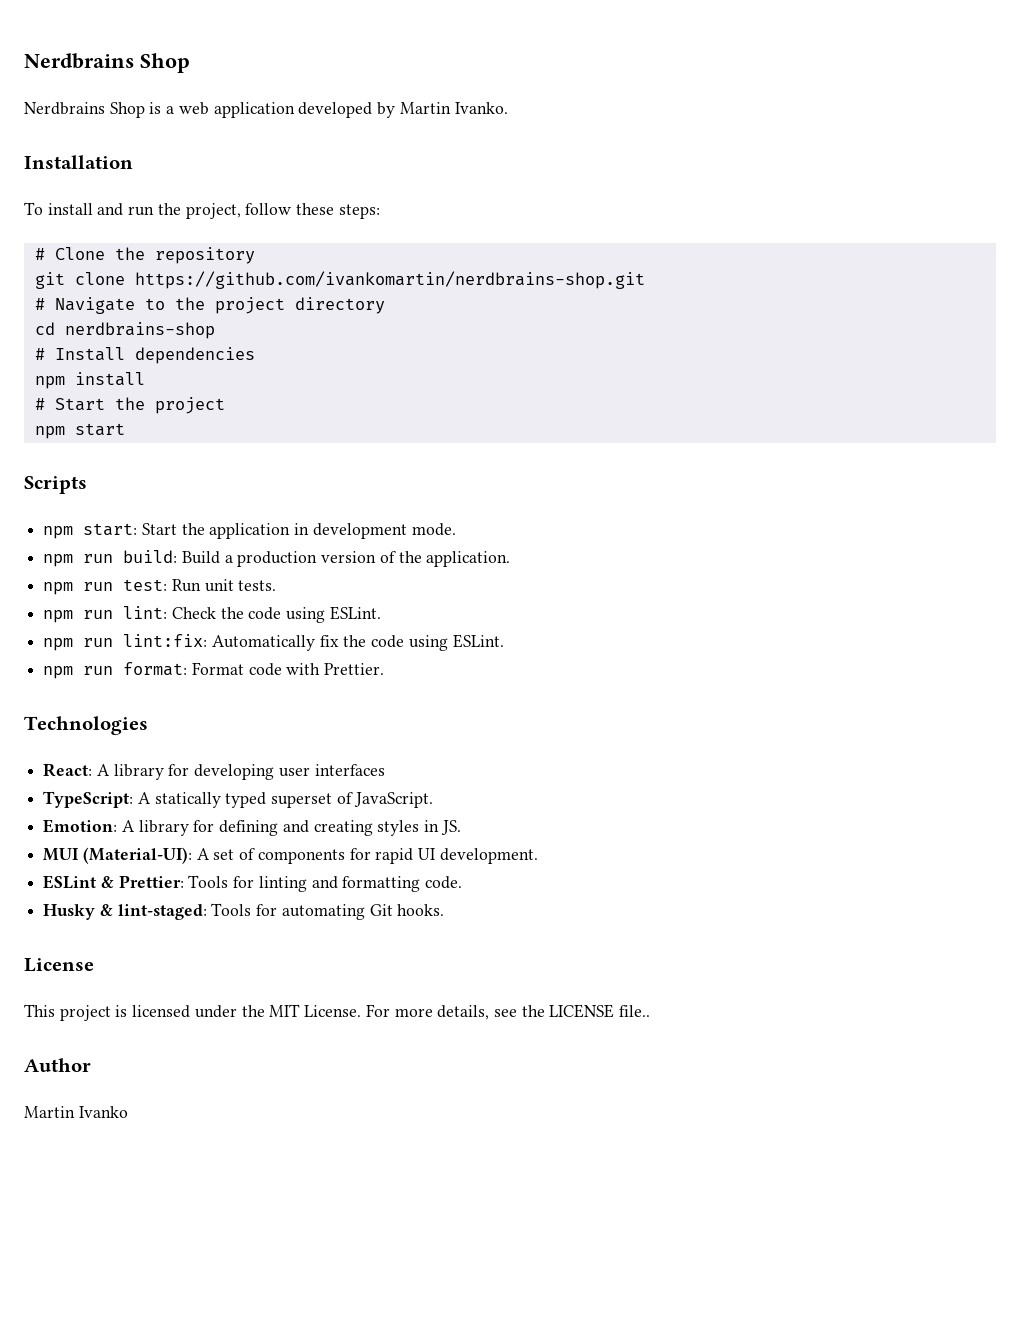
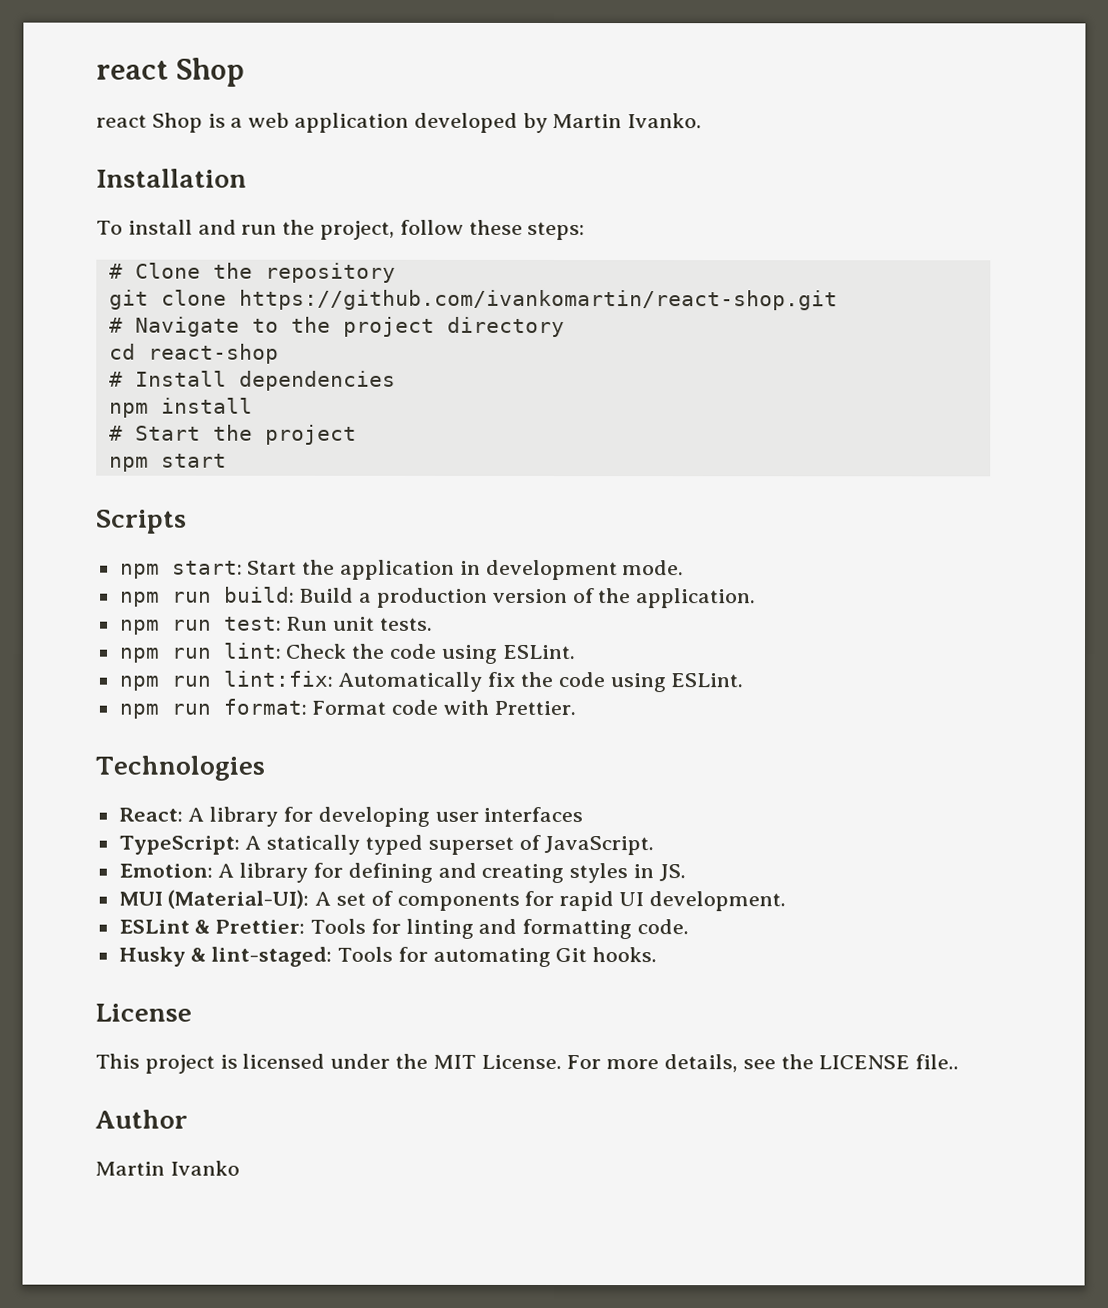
[24,53,134,69] Nerdbrains -> [96,60,169,80] react
[24,102,105,115] Nerdbrains -> [96,114,147,128] react
[134,271,645,289] https://github.com/ivankomartin/nerdbrains-shop.git -> [238,289,838,311] https://github.com/ivankomartin/react-shop.git
[64,322,215,339] nerdbrains-shop -> [147,343,279,364] react-shop

